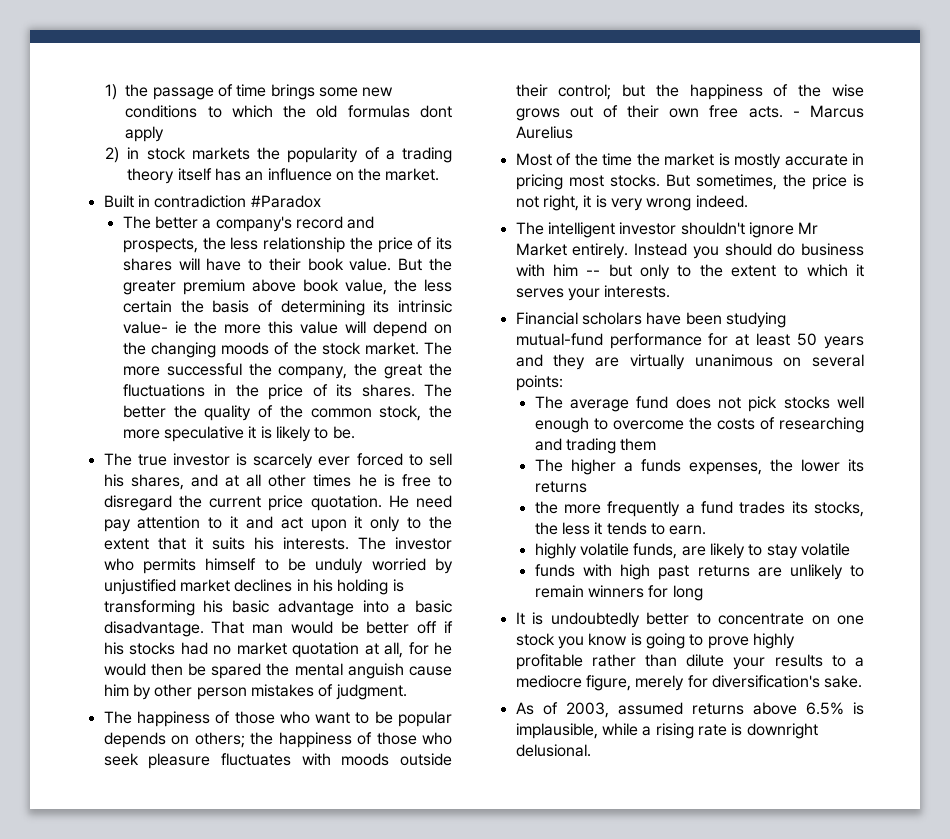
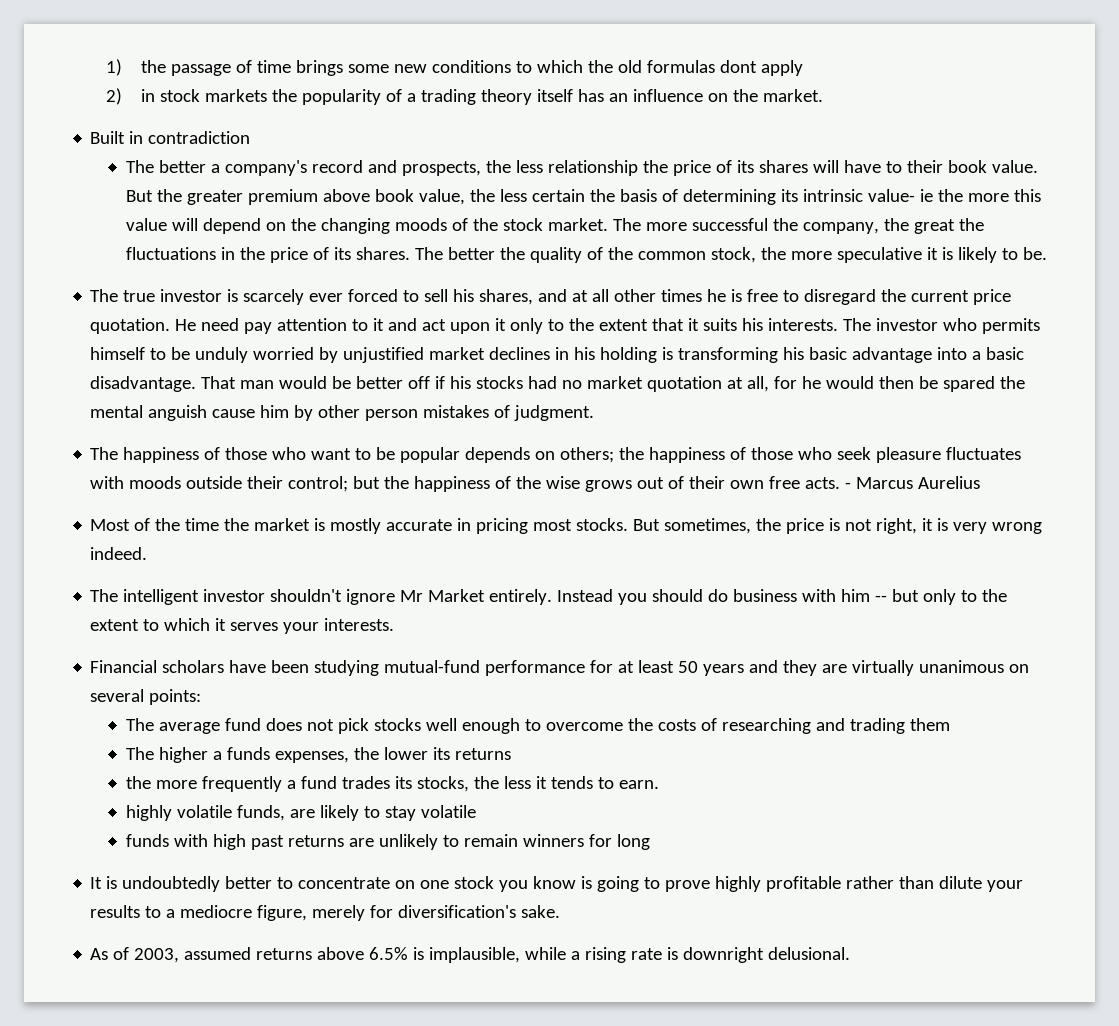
[250,195,321,208] #Paradox -> (251, 137) none

